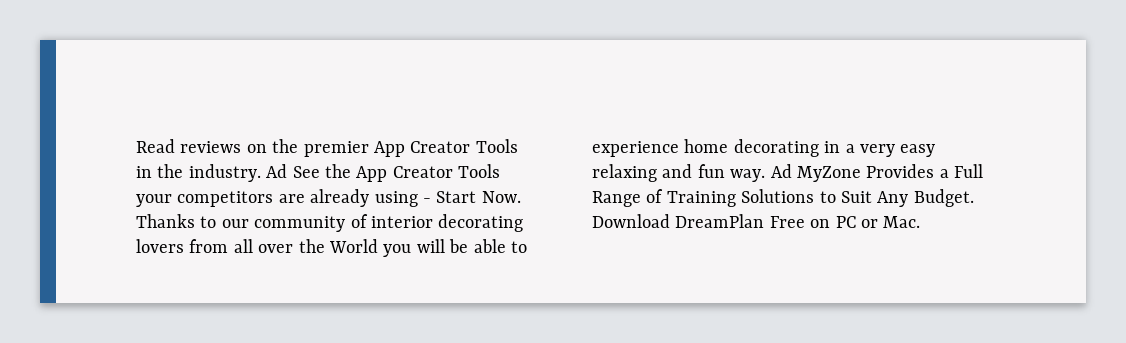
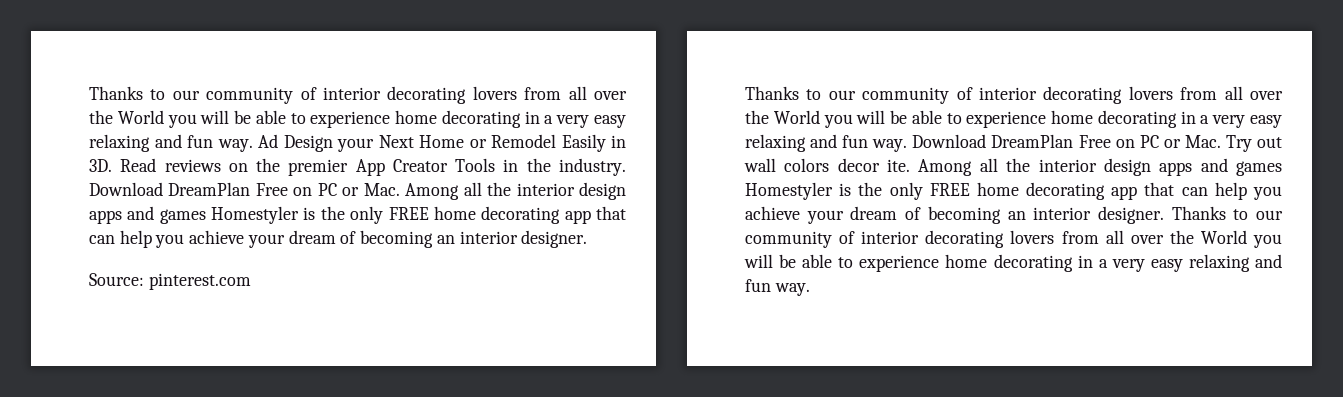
[136,139,518,157] [136,164,501,182] [136,189,521,207] Read reviews on the premier App Creator Tools in the industry. Ad See the App Creator Tools your competitors are already using - Start Now. -> (89, 93) none
[797,164,984,182] [592,189,974,207] [592,214,921,228] MyZone Provides a Full Range of Training Solutions to Suit Any Budget. Download DreamPlan Free on PC or Mac. -> [283,134,626,152] [89,158,626,176] [89,182,626,200] [89,206,626,224] [89,230,588,248] [89,273,251,290] [745,86,1283,104] [745,110,1282,128] [745,134,1282,152] [744,158,1282,176] [745,182,1282,200] [745,206,1283,224] [745,230,1282,248] [744,254,1282,272] [745,279,810,296] Design your Next Home or Remodel Easily in 3D. Read reviews on the premier App Creator Tools in the industry. Download DreamPlan Free on PC or Mac. Among all the interior design apps and games Homestyler is the only FREE home decorating app that can help you achieve your dream of becoming an interior designer. // Source: pinterest.com // Thanks to our community of interior decorating lovers from all over the World you will be able to experience home decorating in a very easy relaxing and fun way. Download DreamPlan Free on PC or Mac. Try out wall colors decor ite. Among all the interior design apps and games Homestyler is the only FREE home decorating app that can help you achieve your dream of becoming an interior designer. Thanks to our community of interior decorating lovers from all over the World you will be able to experience home decorating in a very easy relaxing and fun way.

